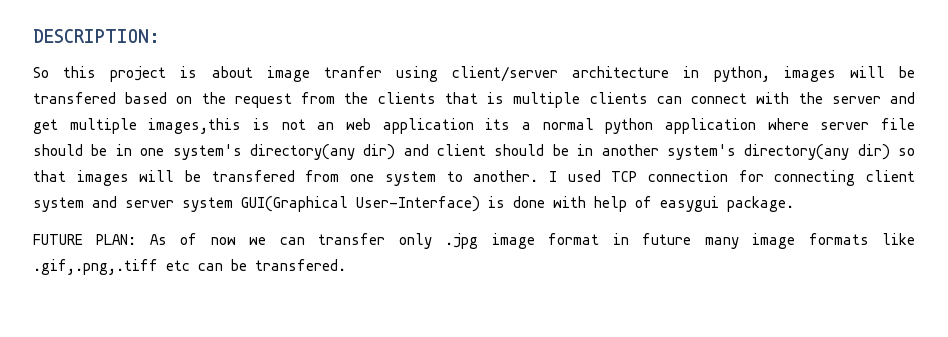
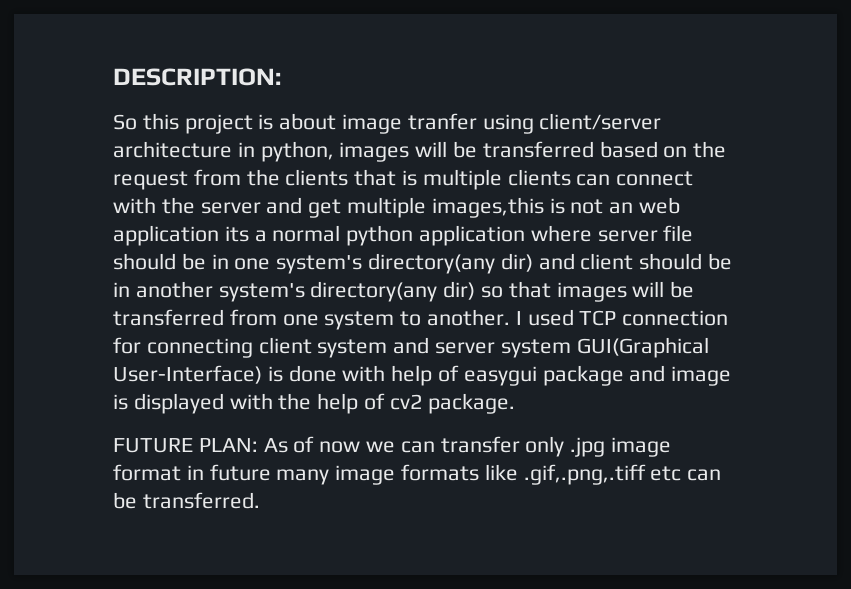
[33,92,116,104] transfered -> [482,141,594,158] transferred
[211,170,295,182] transfered -> [113,309,224,326] transferred
(719, 204) none -> [542,365,732,386] [113,393,422,414] package and image is displayed with the help of cv2
[255,259,346,271] transfered. -> [142,492,260,509] transferred.

